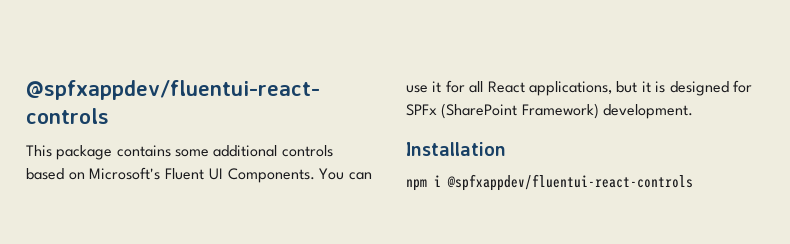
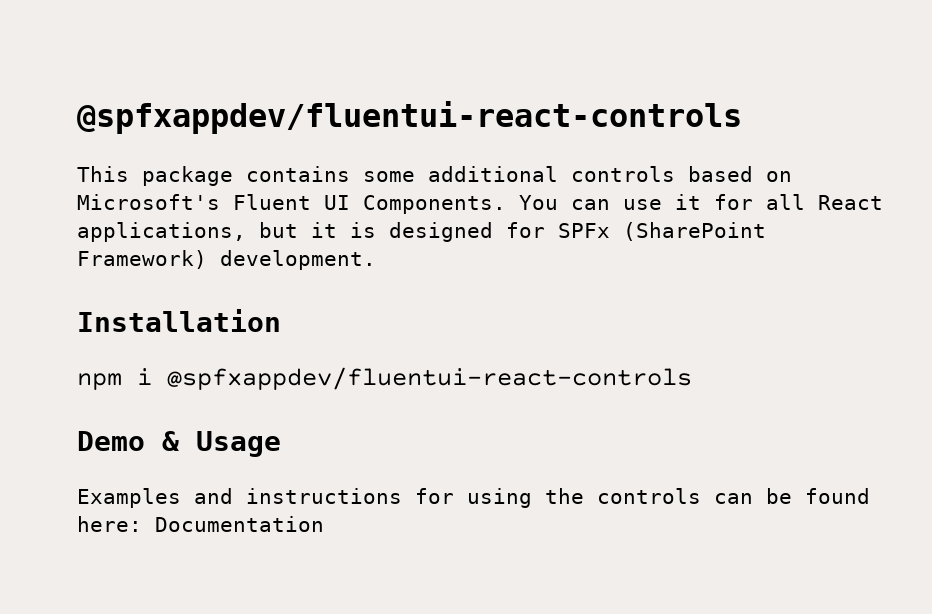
(693, 182) none -> [77,431,281,457] [77,488,870,508] [77,516,324,532] // Demo & Usage // Examples and instructions for using the controls can be found here: Documentation

